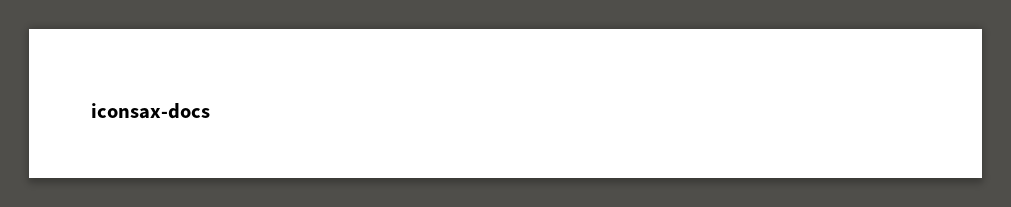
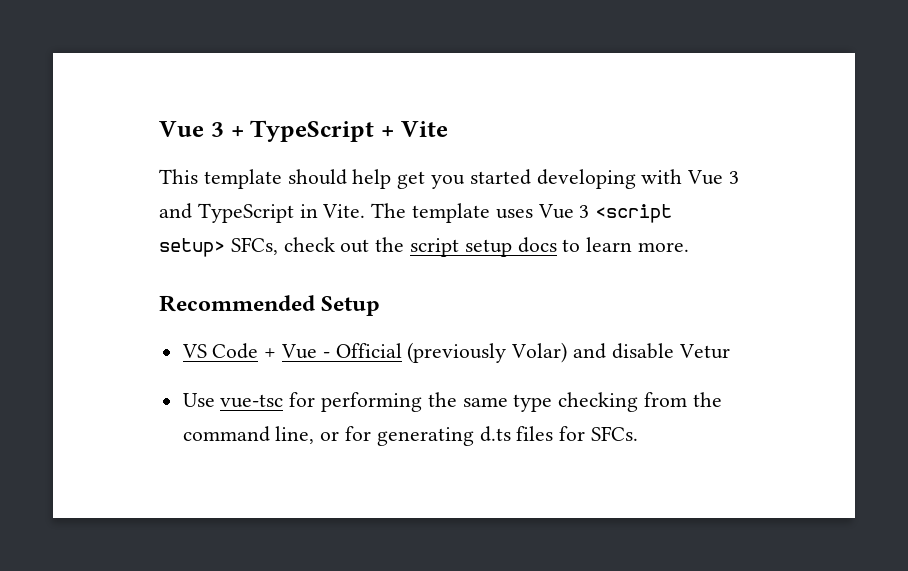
[91,103,210,119] iconsax-docs -> [159,120,448,142] [159,169,740,189] [159,203,673,223] [159,237,690,257] [159,295,381,316] [181,342,730,363] [182,392,722,412] [182,426,639,446] Vue 3 + TypeScript + Vite // This template should help get you started developing with Vue 3 and TypeScript in Vite. The template uses Vue 3 <script setup> SFCs, check out the script setup docs to learn more. // Recommended Setup // VS Code + Vue - Official (previously Volar) and disable Vetur // Use vue-tsc for performing the same type checking from the command line, or for generating d.ts files for SFCs.

